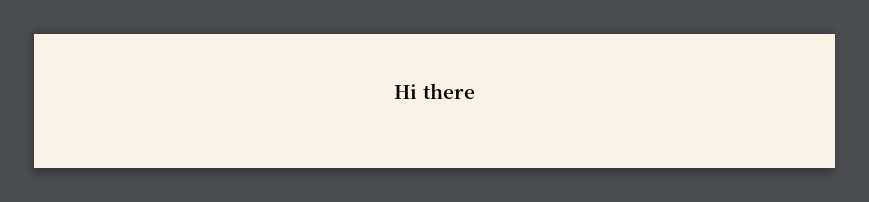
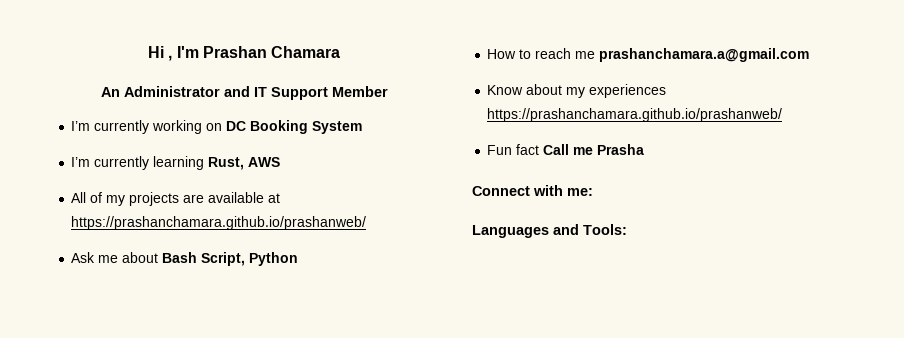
[422,83,475,99] there -> [168,46,341,61] [100,86,388,100] [71,120,363,134] [71,156,281,170] [71,192,281,206] [71,216,367,230] [71,252,299,266] [487,48,810,62] [487,84,667,98] [487,108,783,122] [487,144,645,155] [472,185,593,196] [472,224,627,238] , I'm Prashan Chamara // An Administrator and IT Support Member // I’m currently working on DC Booking System // I’m currently learning Rust, AWS // All of my projects are available at https://prashanchamara.github.io/prashanweb/ // Ask me about Bash Script, Python // How to reach me prashanchamara.a@gmail.com // Know about my experiences https://prashanchamara.github.io/prashanweb/ // Fun fact Call me Prasha // Connect with me: // Languages and Tools:

